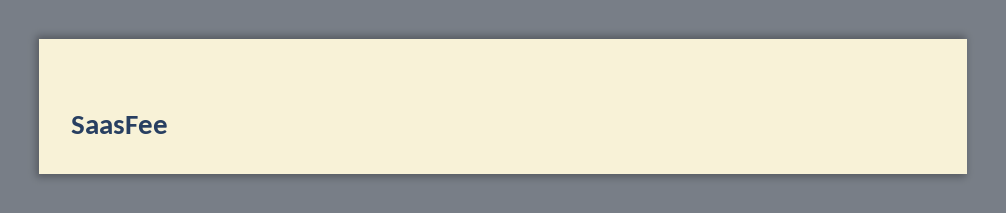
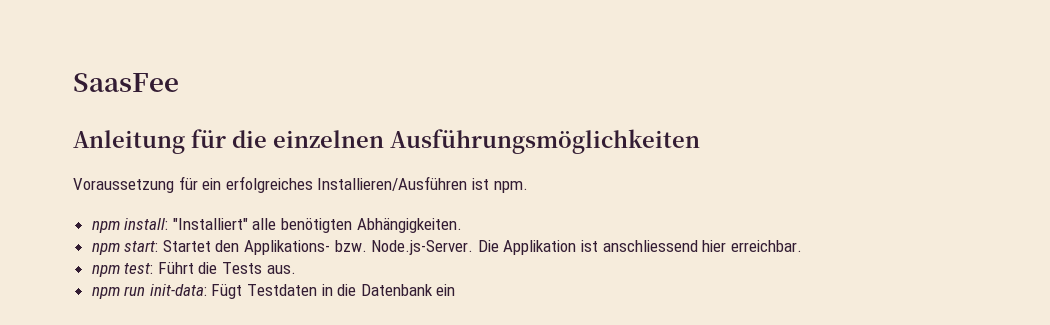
(168, 125) none -> [73,129,700,154] [73,176,528,193] [91,218,462,233] [91,240,802,255] [91,262,296,277] [91,284,456,299] // Anleitung für die einzelnen Ausführungsmöglichkeiten // Voraussetzung für ein erfolgreiches Installieren/Ausführen ist npm. // npm install: "Installiert" alle benötigten Abhängigkeiten. // npm start: Startet den Applikations- bzw. Node.js-Server. Die Applikation ist anschliessend hier erreichbar. // npm test: Führt die Tests aus. // npm run init-data: Fügt Testdaten in die Datenbank ein

